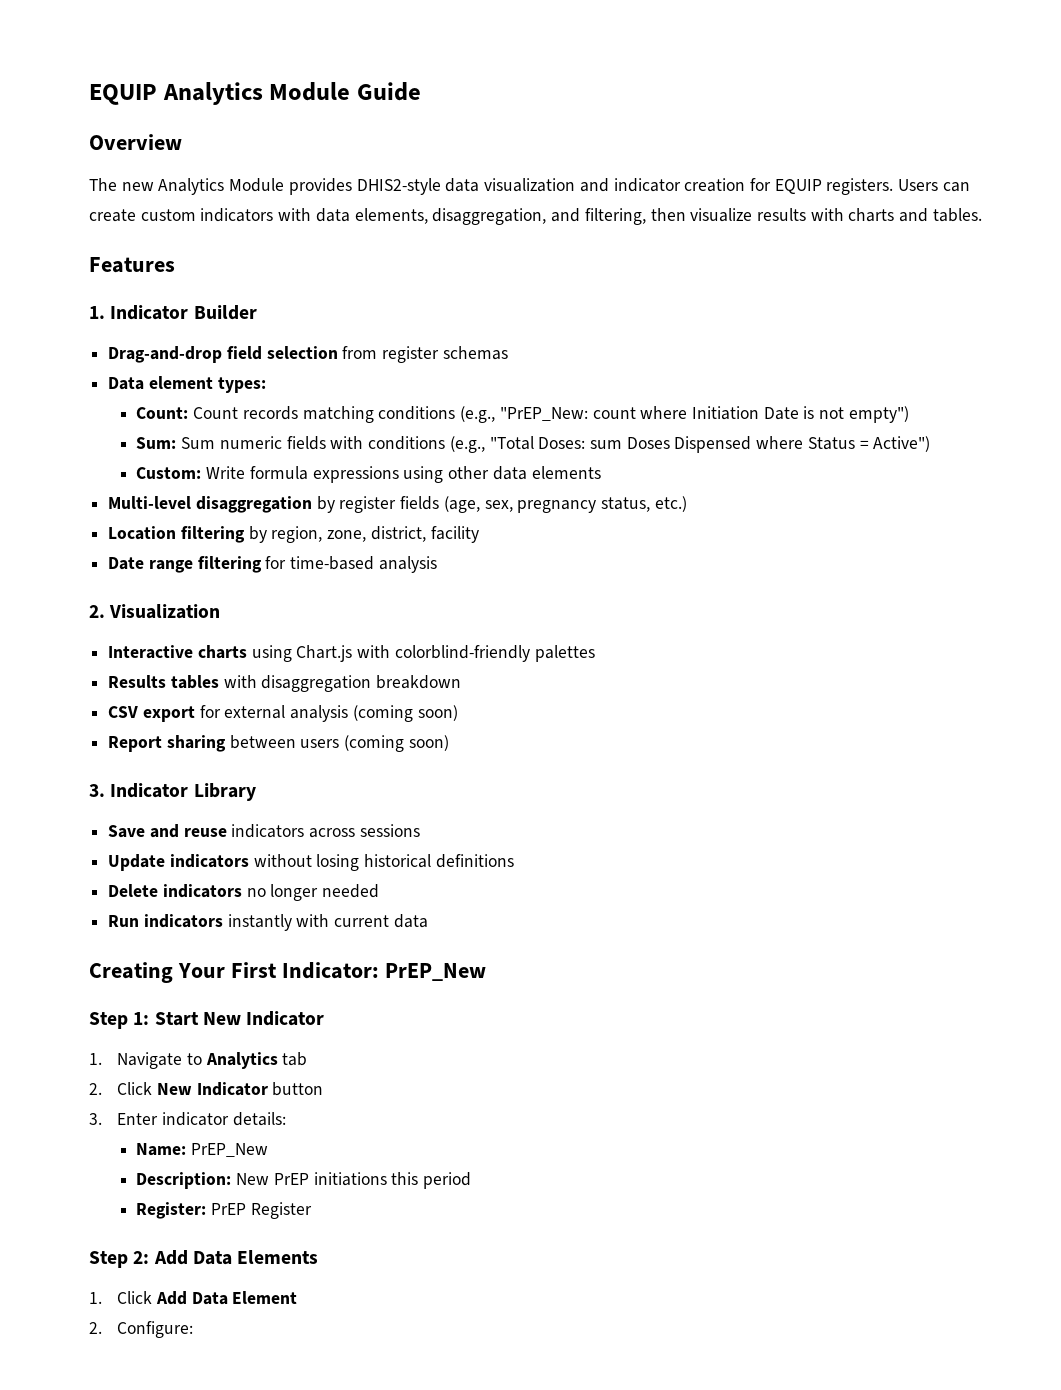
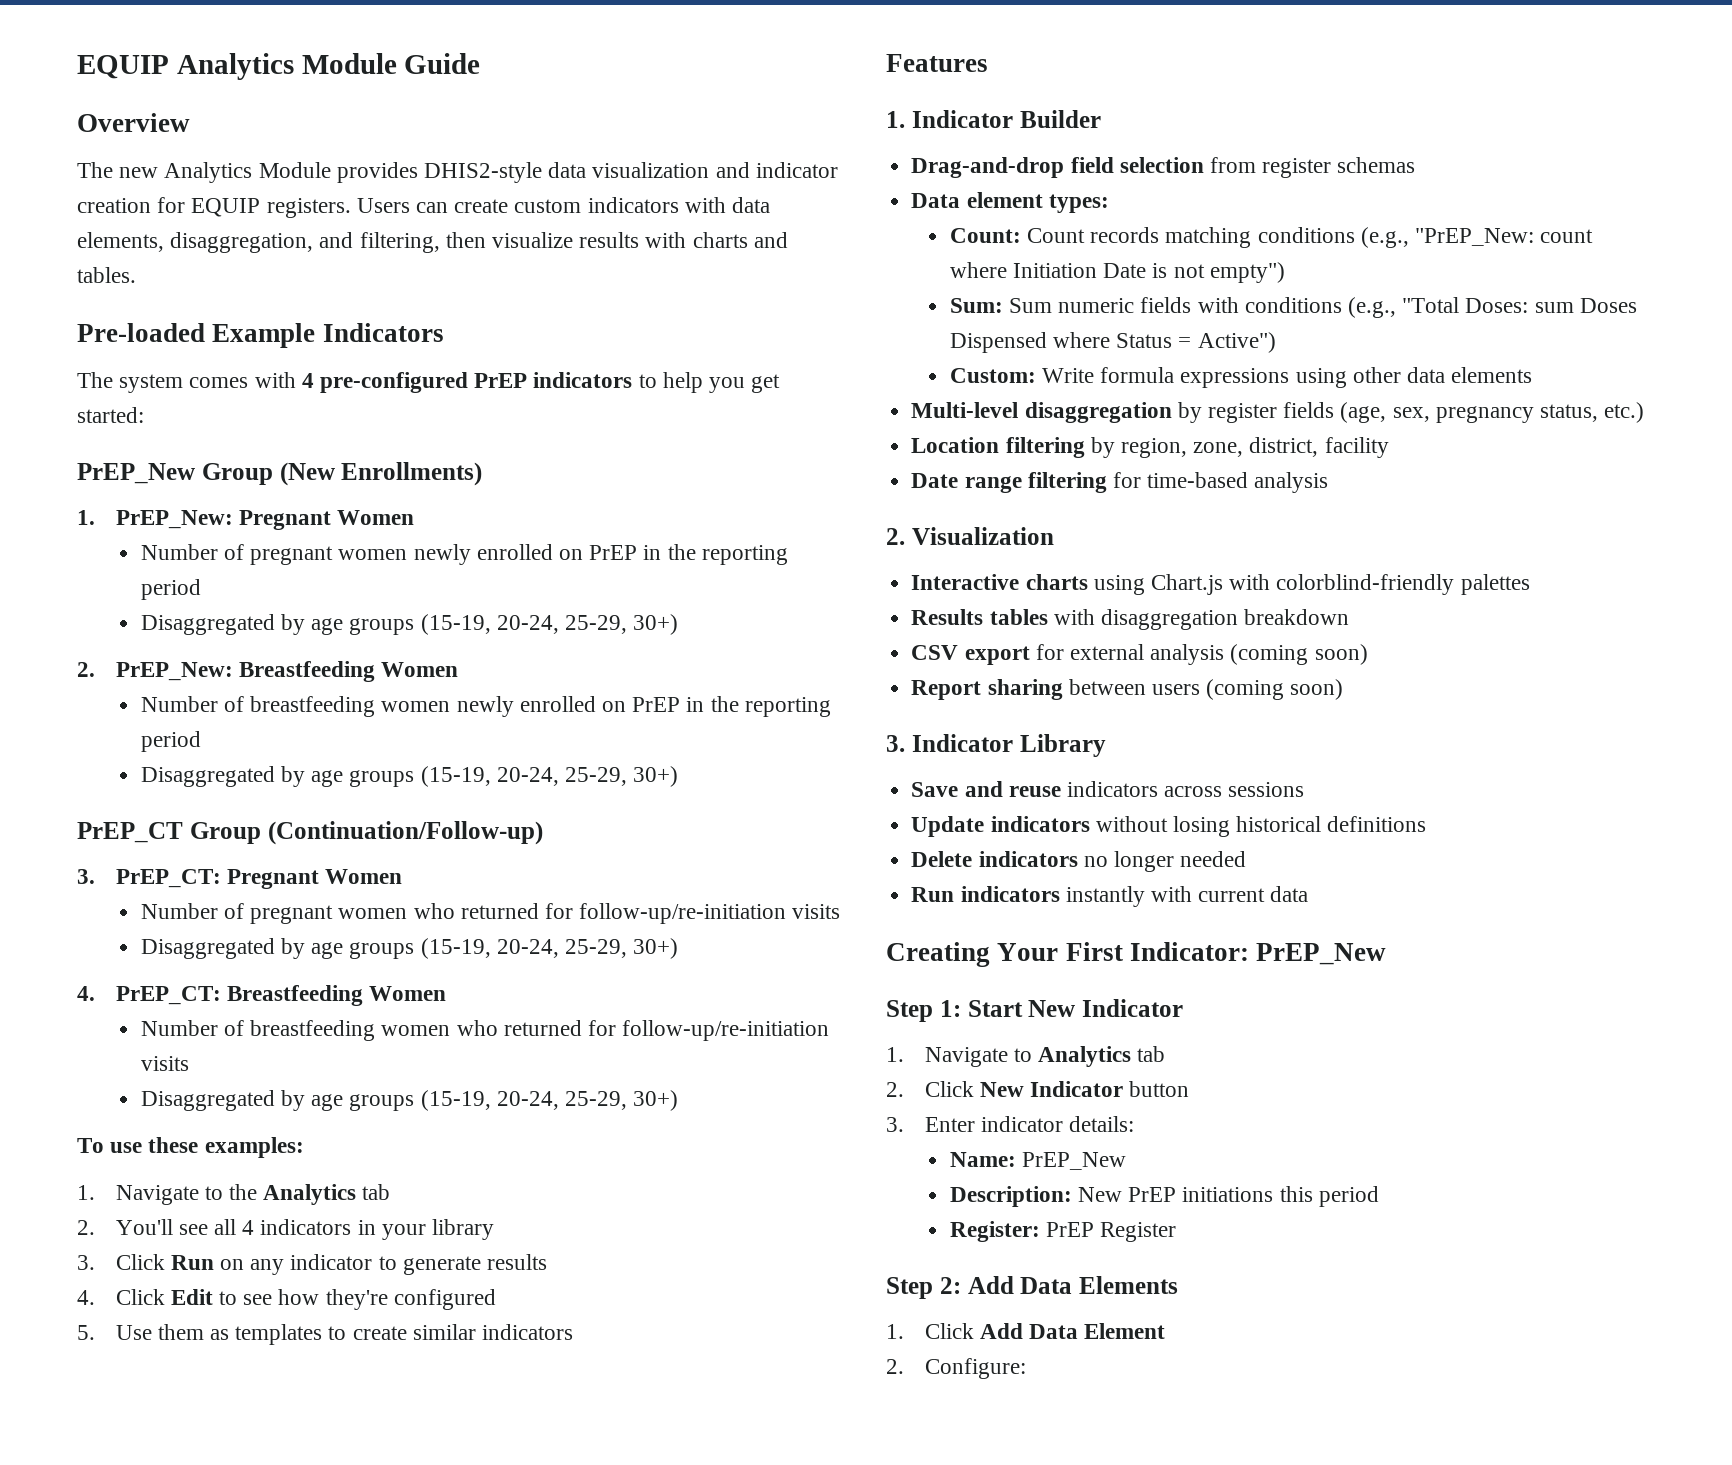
(982, 215) none -> [77,323,444,348] [77,372,781,393] [77,407,144,423] [77,462,483,486] [77,510,414,530] [140,544,788,565] [140,579,201,600] [140,614,679,635] [77,661,458,682] [140,696,831,717] [140,731,201,752] [140,766,679,787] [77,821,543,845] [77,869,402,889] [140,903,841,924] [140,938,679,959] [77,985,446,1006] [140,1020,830,1041] [140,1056,189,1071] [140,1090,679,1111] [77,1137,304,1158] [77,1184,391,1205] [77,1219,494,1240] [77,1254,547,1275] [77,1289,496,1310] [77,1324,573,1345] // Pre-loaded Example Indicators // The system comes with 4 pre-configured PrEP indicators to help you get started: // PrEP_New Group (New Enrollments) // 1. PrEP_New: Pregnant Women // Number of pregnant women newly enrolled on PrEP in the reporting period // Disaggregated by age groups (15-19, 20-24, 25-29, 30+) // 2. PrEP_New: Breastfeeding Women // Number of breastfeeding women newly enrolled on PrEP in the reporting period // Disaggregated by age groups (15-19, 20-24, 25-29, 30+) // PrEP_CT Group (Continuation/Follow-up) // 3. PrEP_CT: Pregnant Women // Number of pregnant women who returned for follow-up/re-initiation visits // Disaggregated by age groups (15-19, 20-24, 25-29, 30+) // 4. PrEP_CT: Breastfeeding Women // Number of breastfeeding women who returned for follow-up/re-initiation visits // Disaggregated by age groups (15-19, 20-24, 25-29, 30+) // To use these examples: // 1. Navigate to the Analytics tab // 2. You'll see all 4 indicators in your library // 3. Click Run on any indicator to generate results // 4. Click Edit to see how they're configured // 5. Use them as templates to create similar indicators

